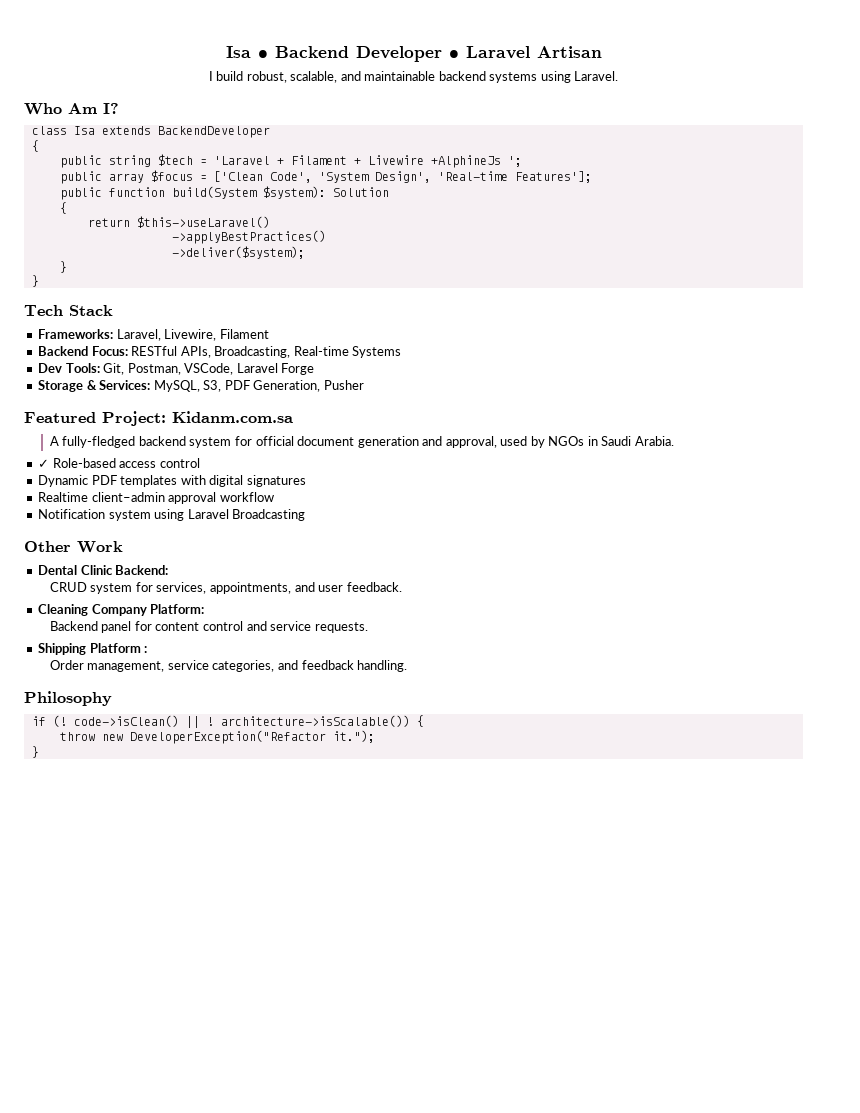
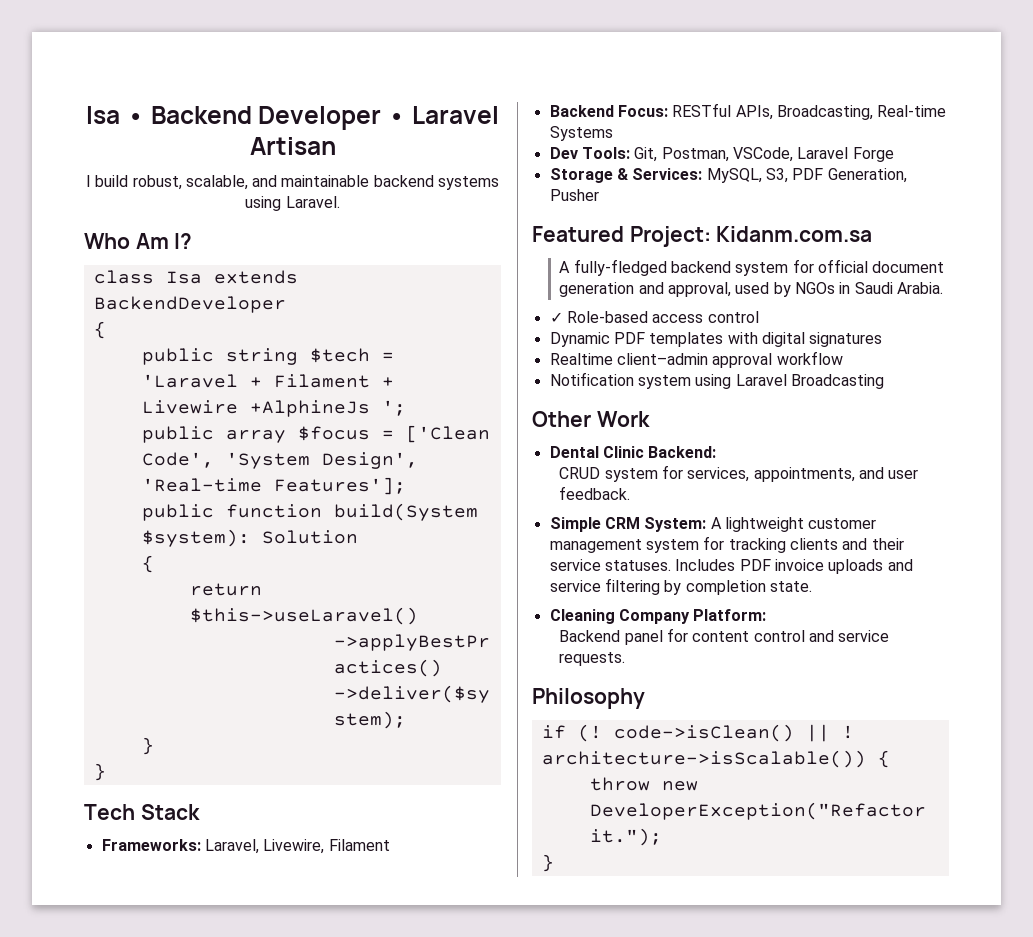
(402, 587) none -> [549,517,877,532] [549,536,904,553] [549,559,913,574] [549,578,812,595] // Simple CRM System: A lightweight customer management system for tracking clients and their service statuses. Includes PDF invoice uploads and service filtering by completion state.
[38,643,148,655] [49,660,408,672] // Shipping Platform : // Order management, service categories, and feedback handling. -> (626, 659) none

